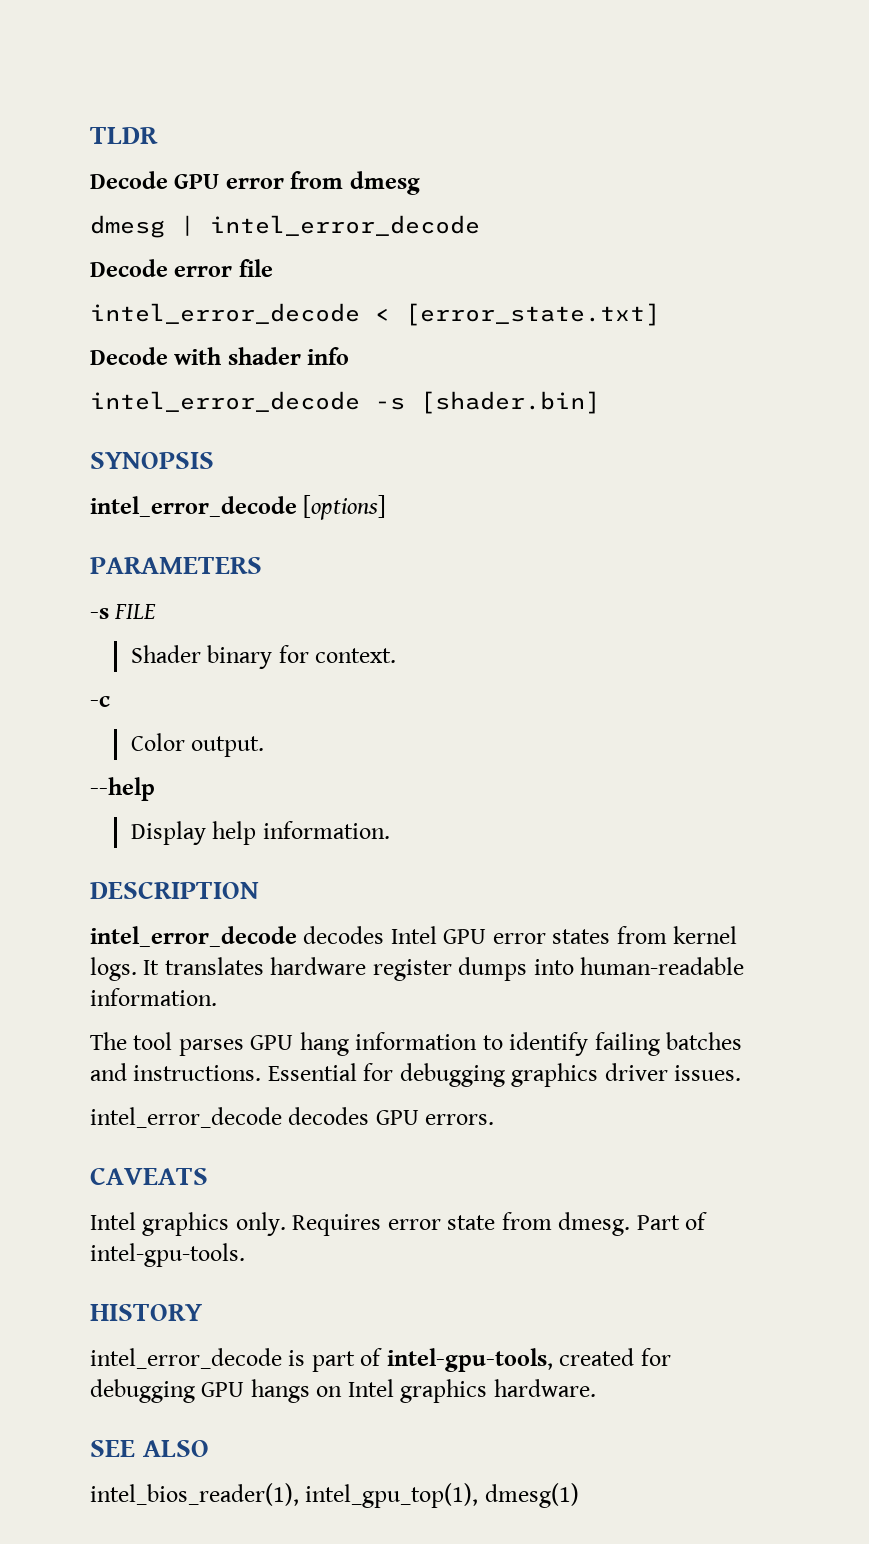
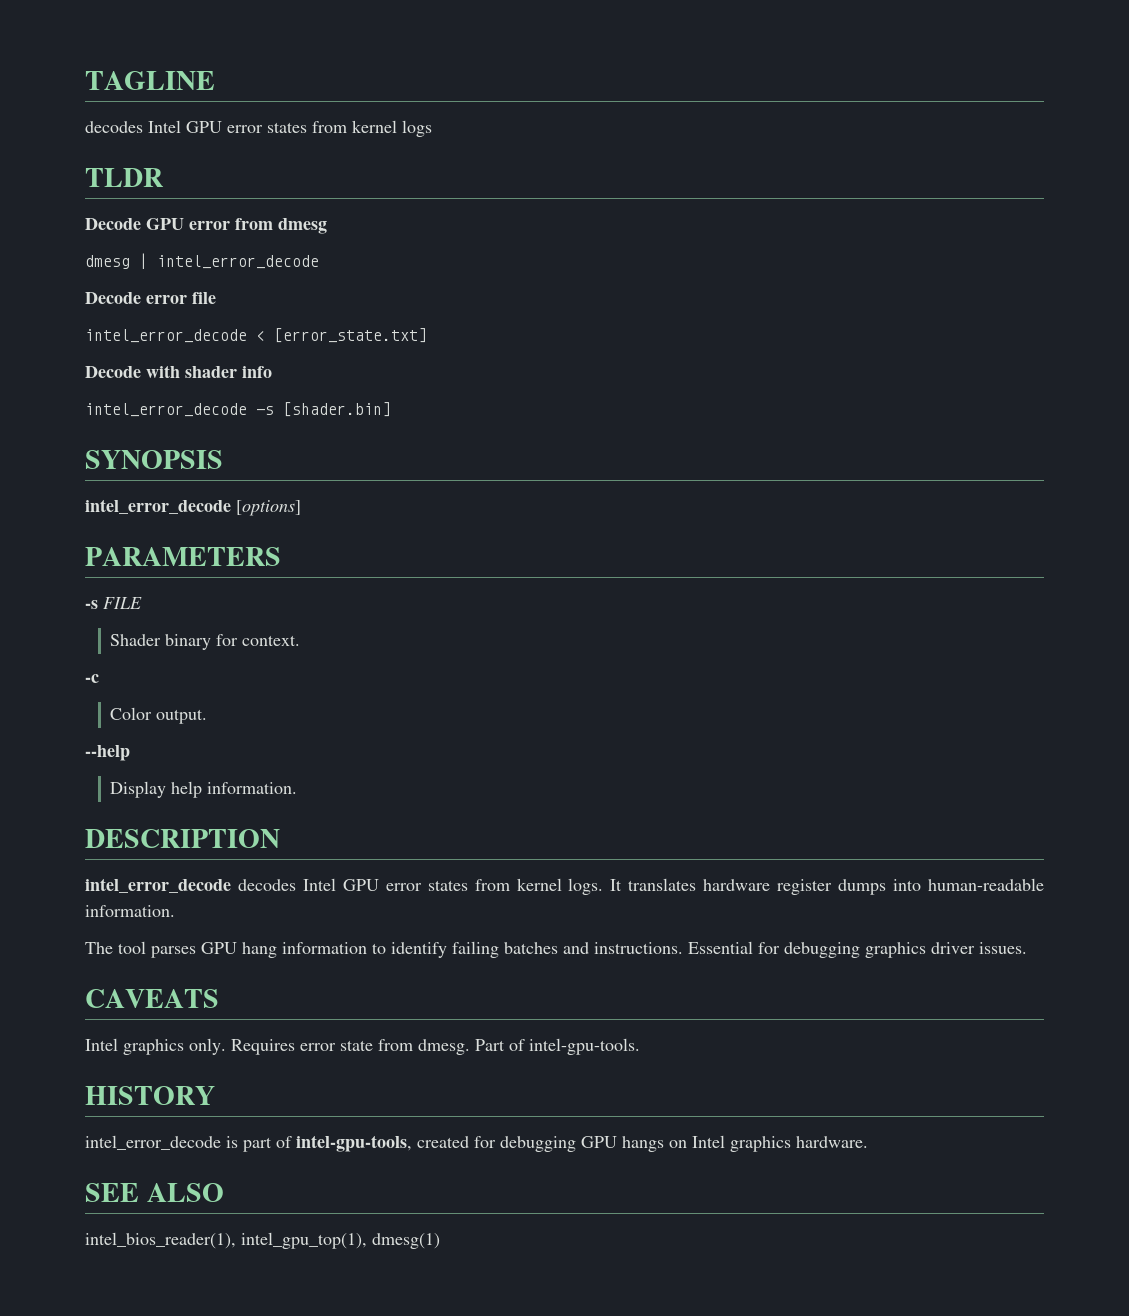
(90, 135) none -> [85,71,215,90] [85,120,432,137] TAGLINE // decodes Intel GPU error states from kernel logs //
[90,1107,495,1128] // intel_error_decode decodes GPU errors. -> (1027, 948) none

